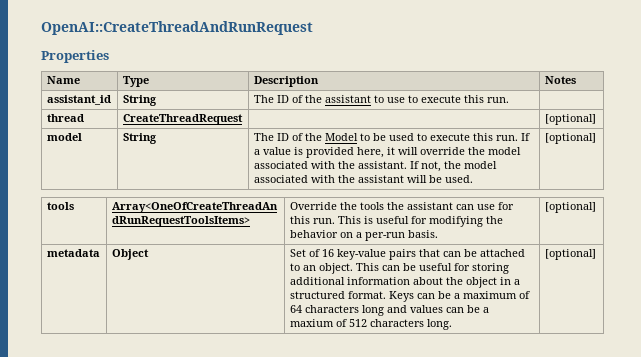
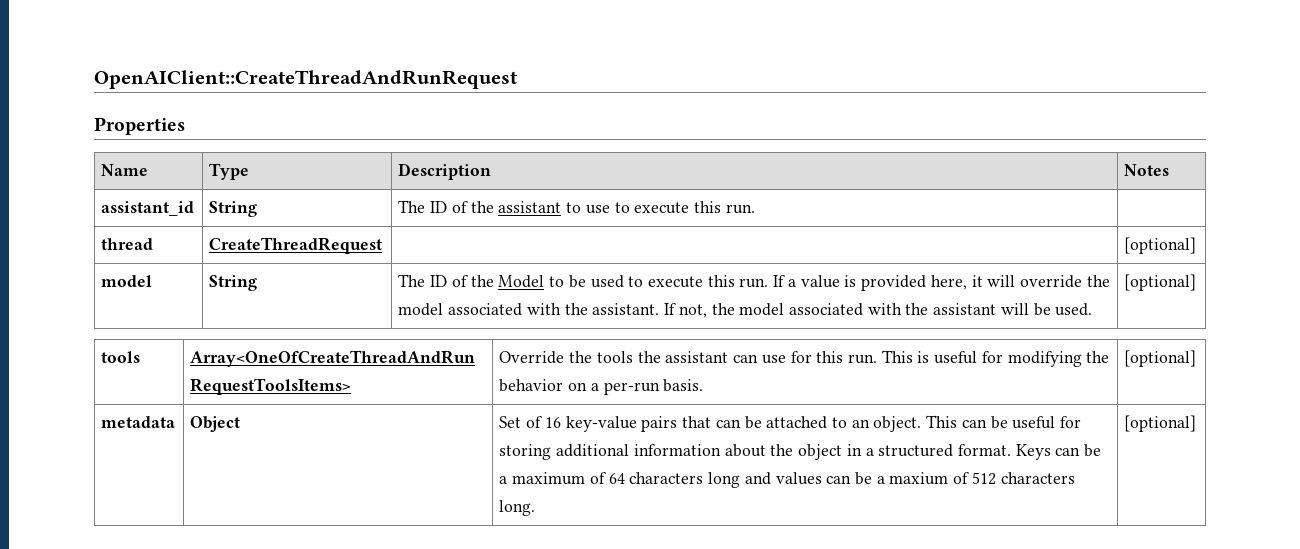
[41,21,313,35] OpenAI::CreateThreadAndRunRequest -> [94,70,517,89] OpenAIClient::CreateThreadAndRunRequest

